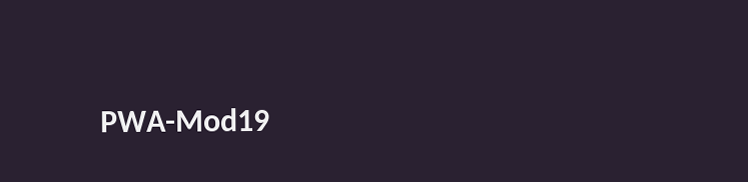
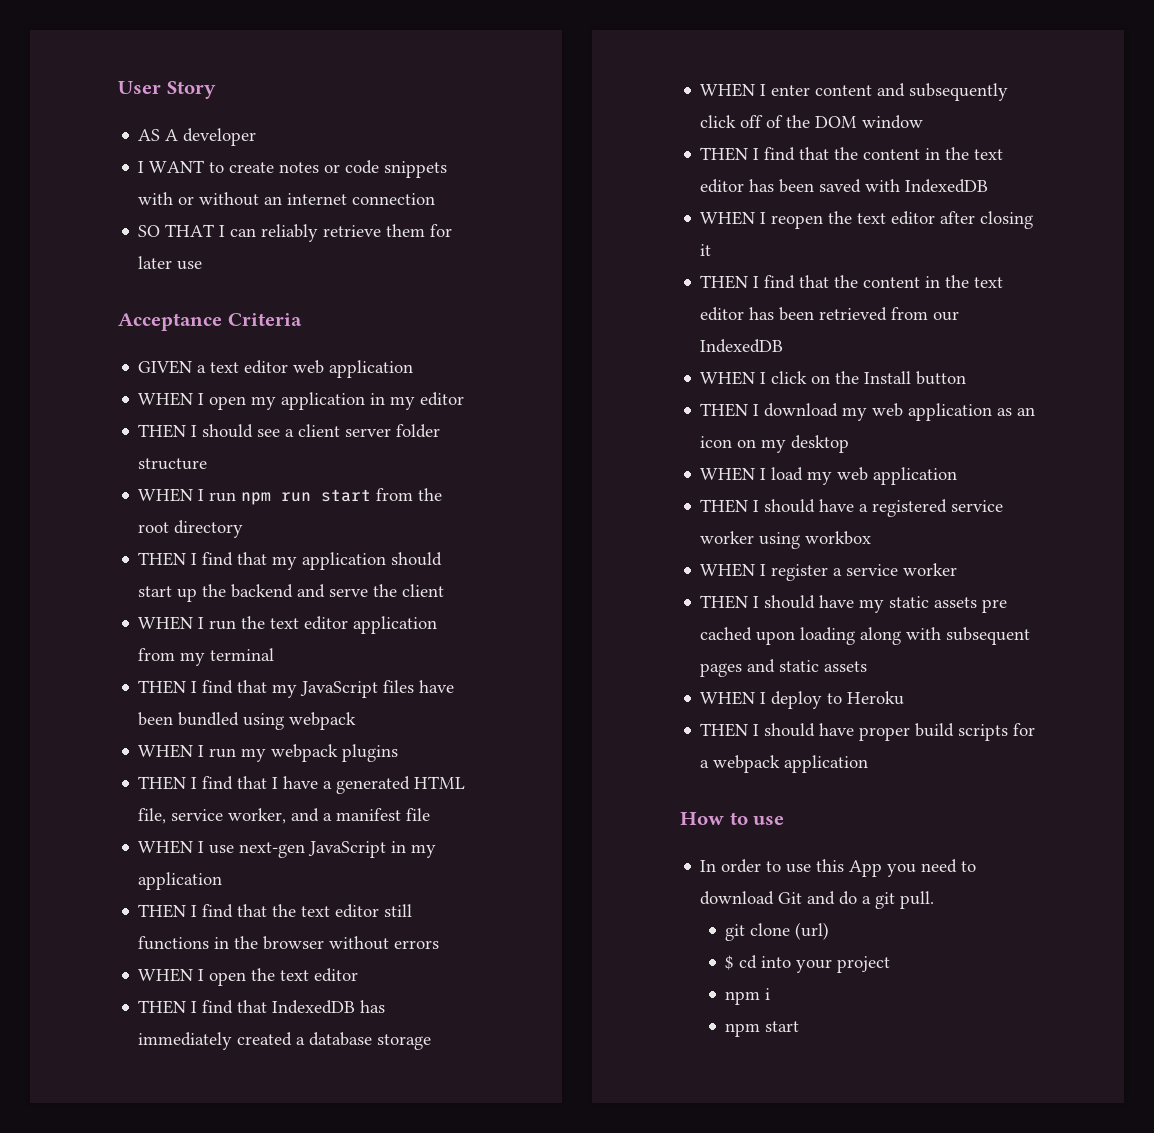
[100,107,270,133] PWA-Mod19 -> [118,81,216,99] [138,128,257,146] [138,160,448,178] [138,192,436,206] [138,224,453,242] [138,256,203,270] [118,313,302,331] [138,360,414,378] [138,392,465,410] [138,424,441,438] [138,458,208,470] [138,488,443,505] [138,520,244,538] [138,552,443,570] [138,584,445,602] [138,616,438,634] [138,648,275,666] [138,680,455,698] [138,712,357,730] [138,744,399,762] [138,776,466,794] [138,808,431,824] [138,840,437,858] [138,872,223,890] [138,904,413,918] [138,936,440,950] [138,968,359,986] [138,1000,386,1014] [138,1032,432,1050] [700,83,1009,101] [700,115,924,129] [700,147,1004,161] [700,179,989,193] [700,211,1034,229] [700,244,712,256] [700,275,1004,289] [700,307,960,321] [700,339,784,353] [700,371,967,385] [700,403,1036,421] [700,435,850,453] [700,467,958,485] [700,499,1004,517] [700,531,872,549] [700,563,958,581] [700,595,1008,613] [700,627,1031,645] [700,659,868,677] [700,691,905,709] [700,723,1036,741] [700,755,869,773] [680,812,785,825] [700,859,977,877] [700,891,935,909] [725,922,830,941] [725,955,891,973] [725,988,771,1005] [725,1021,800,1037] User Story // AS A developer // I WANT to create notes or code snippets with or without an internet connection // SO THAT I can reliably retrieve them for later use // Acceptance Criteria // GIVEN a text editor web application // WHEN I open my application in my editor // THEN I should see a client server folder structure // WHEN I run npm run start from the root directory // THEN I find that my application should start up the backend and serve the client // WHEN I run the text editor application from my terminal // THEN I find that my JavaScript files have been bundled using webpack // WHEN I run my webpack plugins // THEN I find that I have a generated HTML file, service worker, and a manifest file // WHEN I use next-gen JavaScript in my application // THEN I find that the text editor still functions in the browser without errors // WHEN I open the text editor // THEN I find that IndexedDB has immediately created a database storage // WHEN I enter content and subsequently click off of the DOM window // THEN I find that the content in the text editor has been saved with IndexedDB // WHEN I reopen the text editor after closing it // THEN I find that the content in the text editor has been retrieved from our IndexedDB // WHEN I click on the Install button // THEN I download my web application as an icon on my desktop // WHEN I load my web application // THEN I should have a registered service worker using workbox // WHEN I register a service worker // THEN I should have my static assets pre cached upon loading along with subsequent pages and static assets // WHEN I deploy to Heroku // THEN I should have proper build scripts for a webpack application // How to use // In order to use this App you need to download Git and do a git pull. // git clone (url) // $ cd into your project // npm i // npm start

